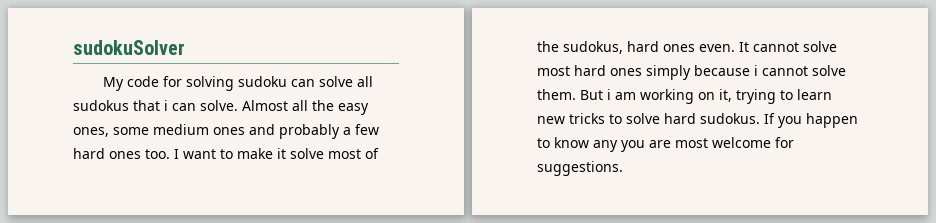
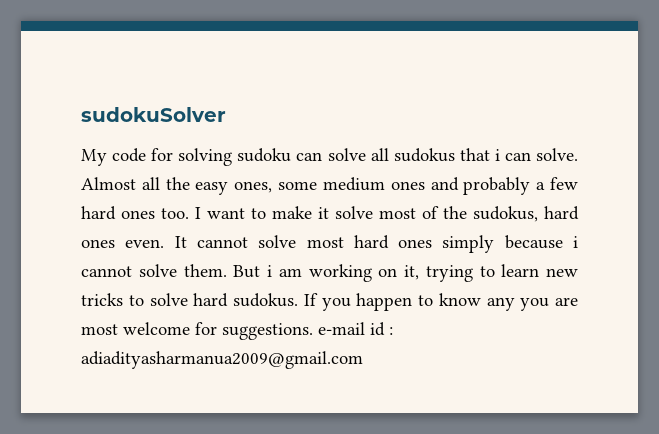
(623, 168) none -> [318,322,393,336] [81,351,363,369] e-mail id : adiadityasharmanua2009@gmail.com

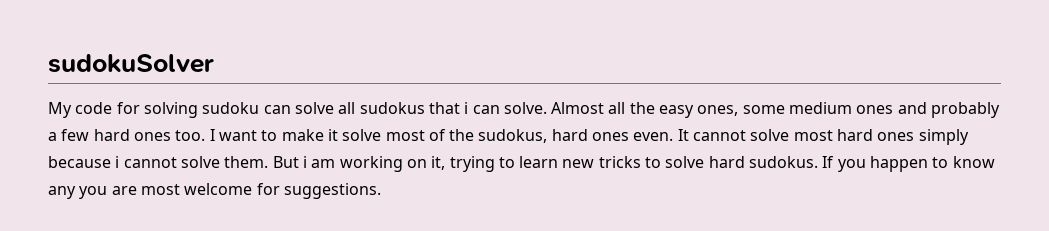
[318,322,393,336] [81,351,363,369] e-mail id : adiadityasharmanua2009@gmail.com -> (381, 191) none

